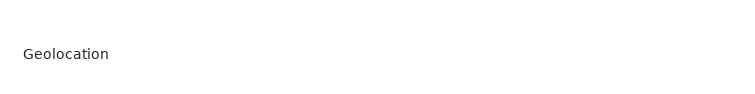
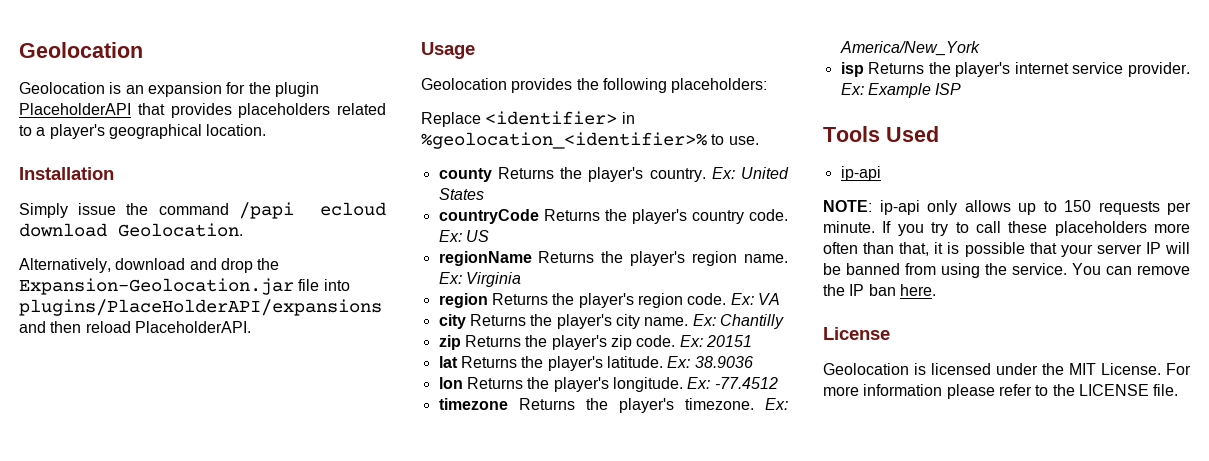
[23,48,109,59] Geolocation -> [19,42,143,58] [19,82,319,97] [19,103,386,118] [19,124,267,139] [19,167,114,180] [19,202,387,219] [19,223,243,237] [19,258,280,273] [19,278,350,295] [19,299,382,316] [19,321,251,333] [421,42,475,59] [421,78,768,93] [421,111,635,127] [421,132,759,149] [438,167,789,182] [438,188,484,200] [438,209,788,224] [438,230,489,242] [438,251,788,266] [438,272,521,287] [438,293,780,308] [438,314,784,329] [438,335,752,350] [438,356,753,371] [438,377,778,392] [438,398,788,413] [839,41,980,56] [840,62,1190,77] [840,83,962,98] [823,126,939,142] [840,166,881,181] [823,200,1191,215] [823,221,1190,236] [823,242,1190,257] [823,263,1190,278] [823,284,936,296] [823,327,890,340] [823,363,1191,375] [823,384,1179,399] Geolocation // Geolocation is an expansion for the plugin PlaceholderAPI that provides placeholders related to a player's geographical location. // Installation // Simply issue the command /papi ecloud download Geolocation. // Alternatively, download and drop the Expansion-Geolocation.jar file into plugins/PlaceHolderAPI/expansions and then reload PlaceholderAPI. // Usage // Geolocation provides the following placeholders: // Replace <identifier> in %geolocation_<identifier>% to use. // county Returns the player's country. Ex: United States // countryCode Returns the player's country code. Ex: US // regionName Returns the player's region name. Ex: Virginia // region Returns the player's region code. Ex: VA // city Returns the player's city name. Ex: Chantilly // zip Returns the player's zip code. Ex: 20151 // lat Returns the player's latitude. Ex: 38.9036 // lon Returns the player's longitude. Ex: -77.4512 // timezone Returns the player's timezone. Ex: America/New_York // isp Returns the player's internet service provider. Ex: Example ISP // Tools Used // ip-api // NOTE: ip-api only allows up to 150 requests per minute. If you try to call these placeholders more often than that, it is possible that your server IP will be banned from using the service. You can remove the IP ban here. // License // Geolocation is licensed under the MIT License. For more information please refer to the LICENSE file.

